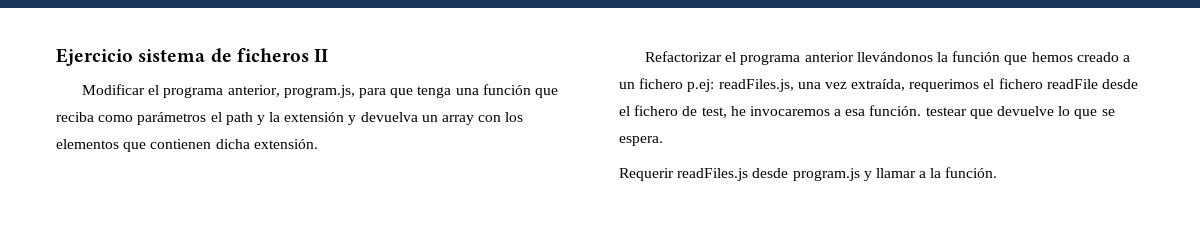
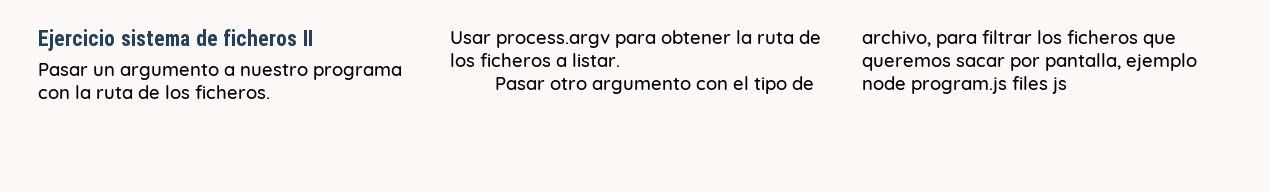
[82,84,558,98] [56,112,524,125] [56,139,318,152] [645,51,1130,65] [619,78,1139,92] [619,105,1115,119] [619,136,663,146] [619,167,998,181] Modificar el programa anterior, program.js, para que tenga una función que reciba como parámetros el path y la extensión y devuelva un array con los elementos que contienen dicha extensión. // Refactorizar el programa anterior llevándonos la función que hemos creado a un fichero p.ej: readFiles.js, una vez extraída, requerimos el fichero readFile desde el fichero de test, he invocaremos a esa función. testear que devuelve lo que se espera. // Requerir readFiles.js desde program.js y llamar a la función. -> [38,63,402,80] [38,85,270,99] [450,30,821,48] [450,53,620,67] [494,76,814,94] [862,30,1176,48] [862,53,1197,71] [862,76,1067,94] Pasar un argumento a nuestro programa con la ruta de los ficheros. // Usar process.argv para obtener la ruta de los ficheros a listar. // Pasar otro argumento con el tipo de archivo, para filtrar los ficheros que queremos sacar por pantalla, ejemplo node program.js files js

